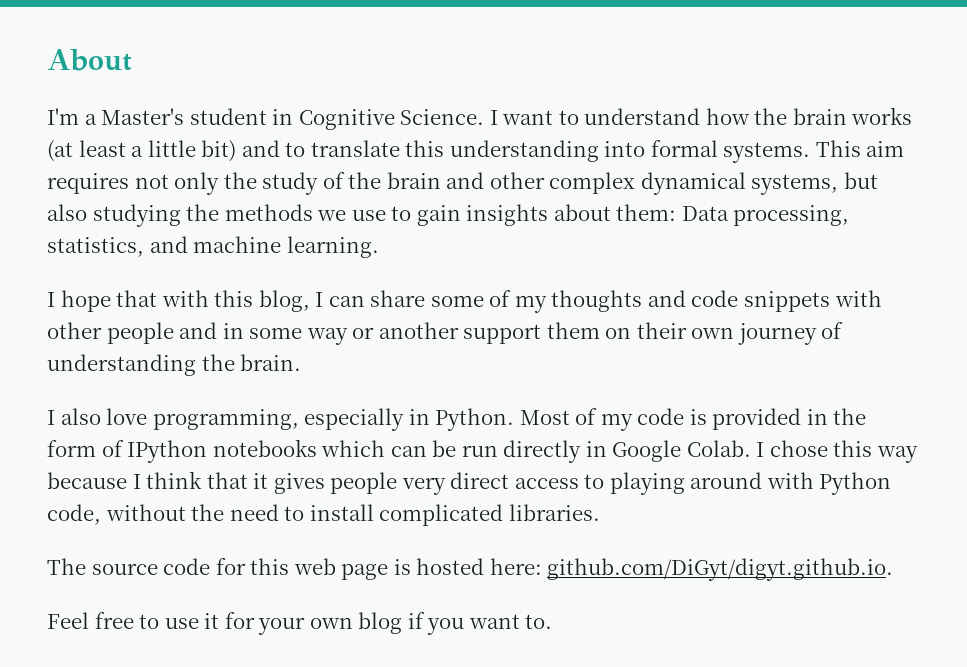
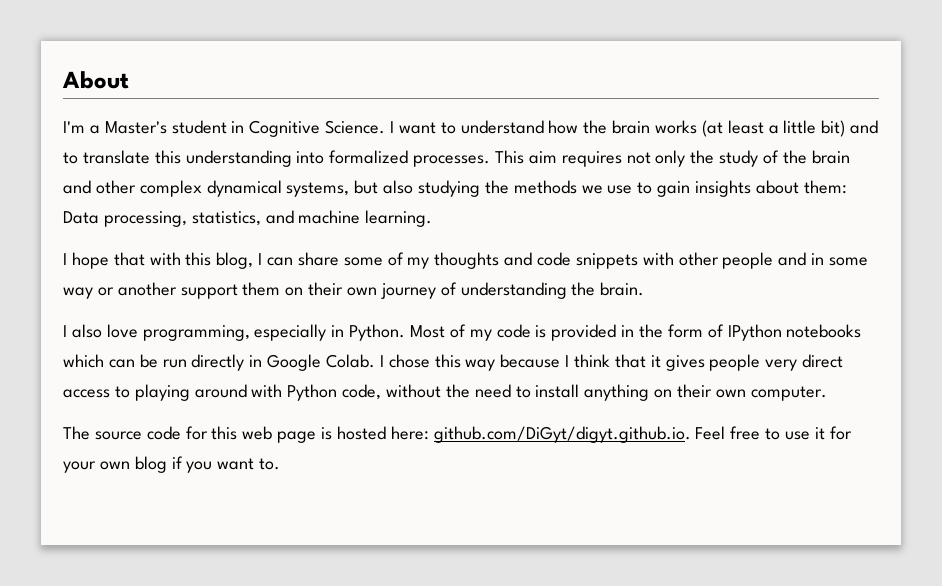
[650,140,811,163] formal systems. -> [329,150,491,167] formalized processes.
[379,504,600,526] complicated libraries. -> [584,384,827,401] anything on their own computer.
(894, 569) // -> (691, 434) none

